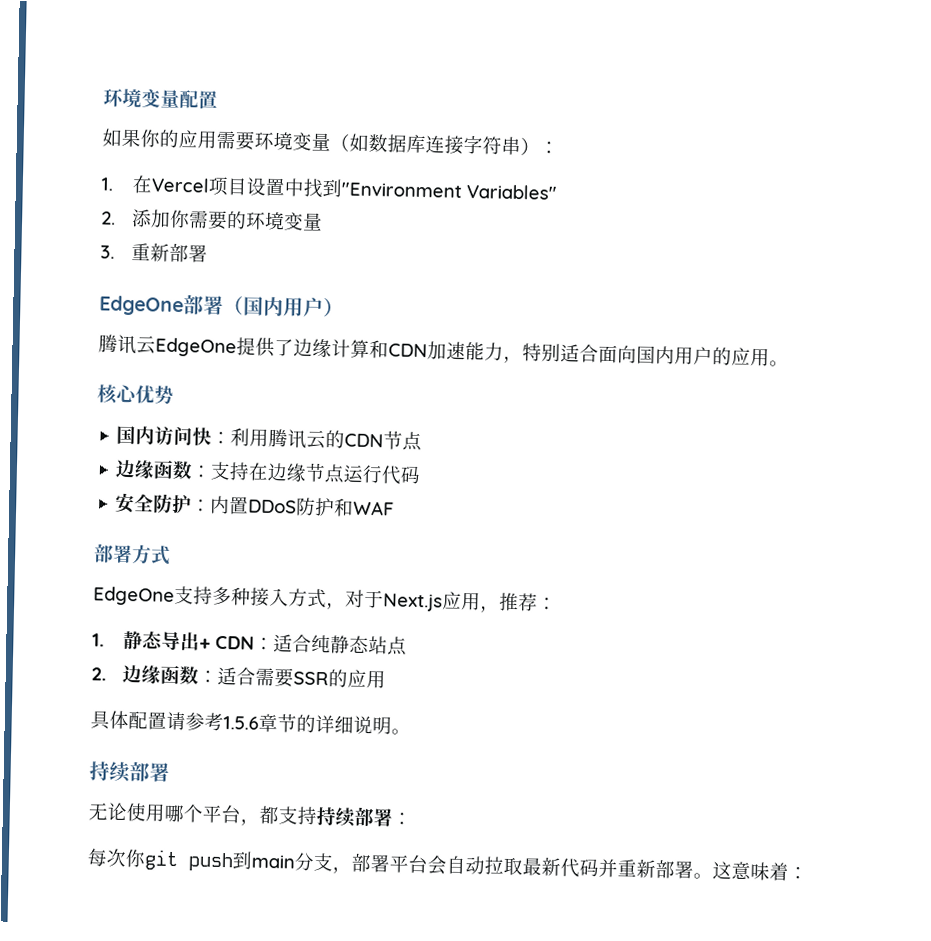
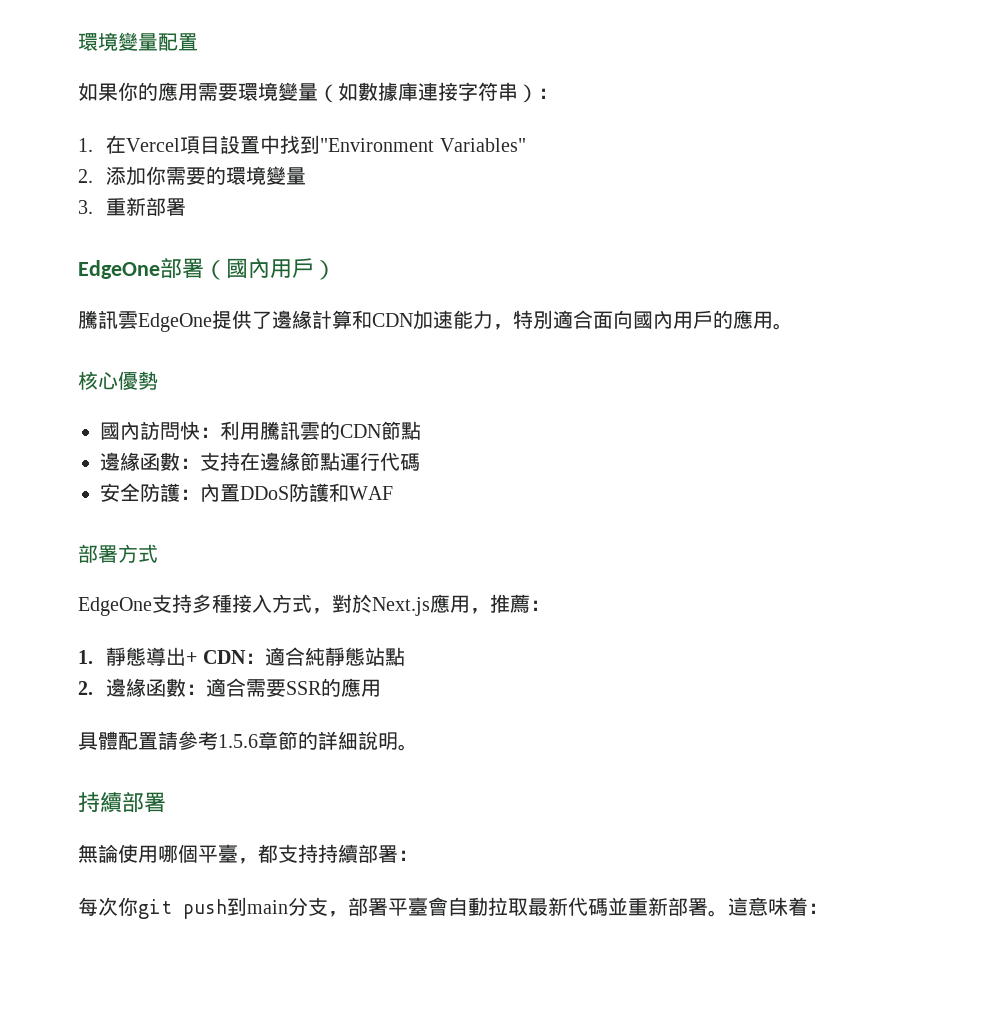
[103,88,161,109] 环境变 -> [78,32,138,51] 環境變
[178,129,445,154] 应用需要环境变量（如数据库连 -> [158,82,438,103] 應用需要環境變量（如數據庫連
[207,176,267,197] 项目设 -> [180,135,241,154] 項目設
[244,211,304,231] 环境变 -> [226,166,287,185] 環境變
[243,296,324,318] 国内用户 -> [226,258,314,279] 國內用戶
[98,334,156,355] 腾讯云 -> [78,310,138,329] 騰訊雲
[293,338,351,358] 边缘计 -> [272,310,332,329] 邊緣計
[541,343,789,367] [97,384,174,404] [116,425,423,452] [115,459,422,485] 别适合面向国内用户的应用。 // 核心优势 // 国内访问快：利用腾讯云的CDN节点 // 边缘函数：支持在边缘节点运行代码 -> [533,310,793,330] [78,371,158,390] [100,421,421,440] [100,452,420,471] 別適合面向國內用戶的應用。 // 核心優勢 // 國內訪問快：利用騰訊雲的CDN節點 // 邊緣函數：支持在邊緣節點運行代碼
[172,493,231,515] 护：内 -> [160,483,220,502] 護：內
[315,497,336,517] 护 -> [309,483,329,502] 護
[231,587,251,606] 种 -> [212,594,232,613] 種
[345,589,557,613] [92,630,181,651] 对于Next.js应用，推荐： // 1.静态导 -> [332,594,550,616] [78,647,167,666] 對於Next.js應用，推薦： // 1.靜態導
[272,634,407,656] [91,664,237,686] 适合纯静态站点 // 2.边缘函数：适 -> [264,647,405,666] [78,678,227,697] 適合純靜態站點 // 2.邊緣函數：適
[346,669,367,688] 应 -> [341,678,362,697] 應
[109,710,373,735] 体配置请参考1.5.6章节的详细说 -> [98,731,378,750] 體配置請參考1.5.6章節的詳細說
[109,761,170,783] [88,802,241,824] 续部署 // 无论使用哪个平台 -> [100,792,166,813] [78,844,238,863] 續部署 // 無論使用哪個平臺
[335,807,356,827] 续 -> [338,844,358,863] 續
[408,854,485,875] 台会自动 -> [408,897,488,916] 臺會自動
[579,858,618,878] 码并 -> [588,897,628,916] 碼並
[712,861,732,880] 这 -> [728,897,748,916] 這

